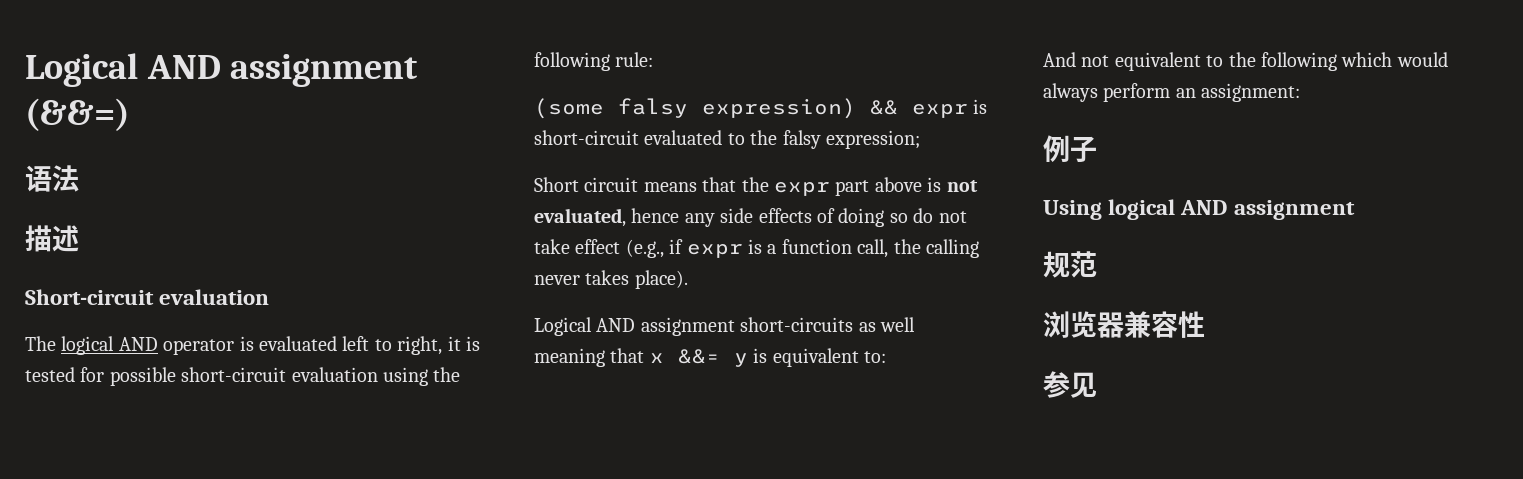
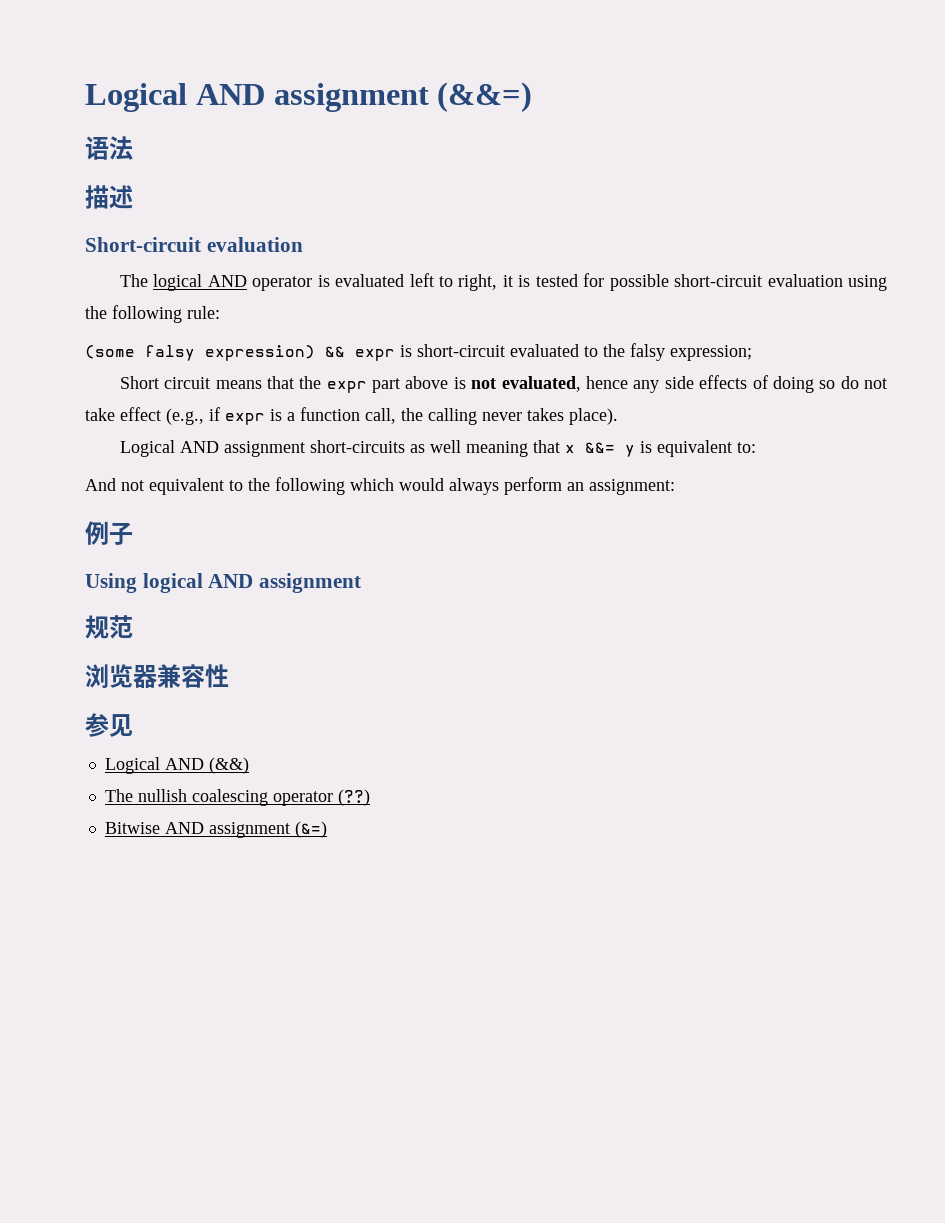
(1097, 385) none -> [104,757,249,774] [104,789,370,806] [104,821,327,838] // Logical AND (&&) // The nullish coalescing operator (??) // Bitwise AND assignment (&=)

